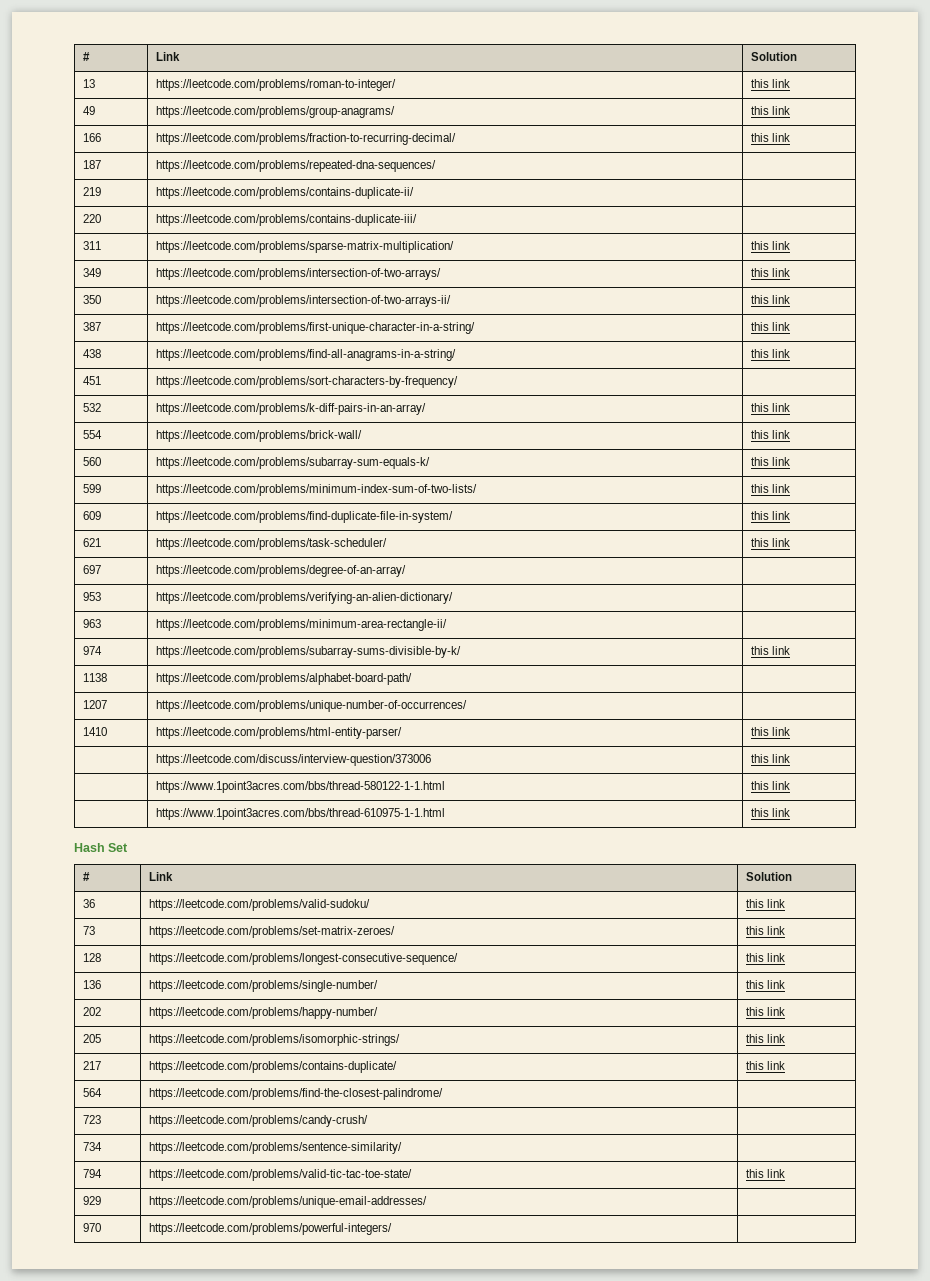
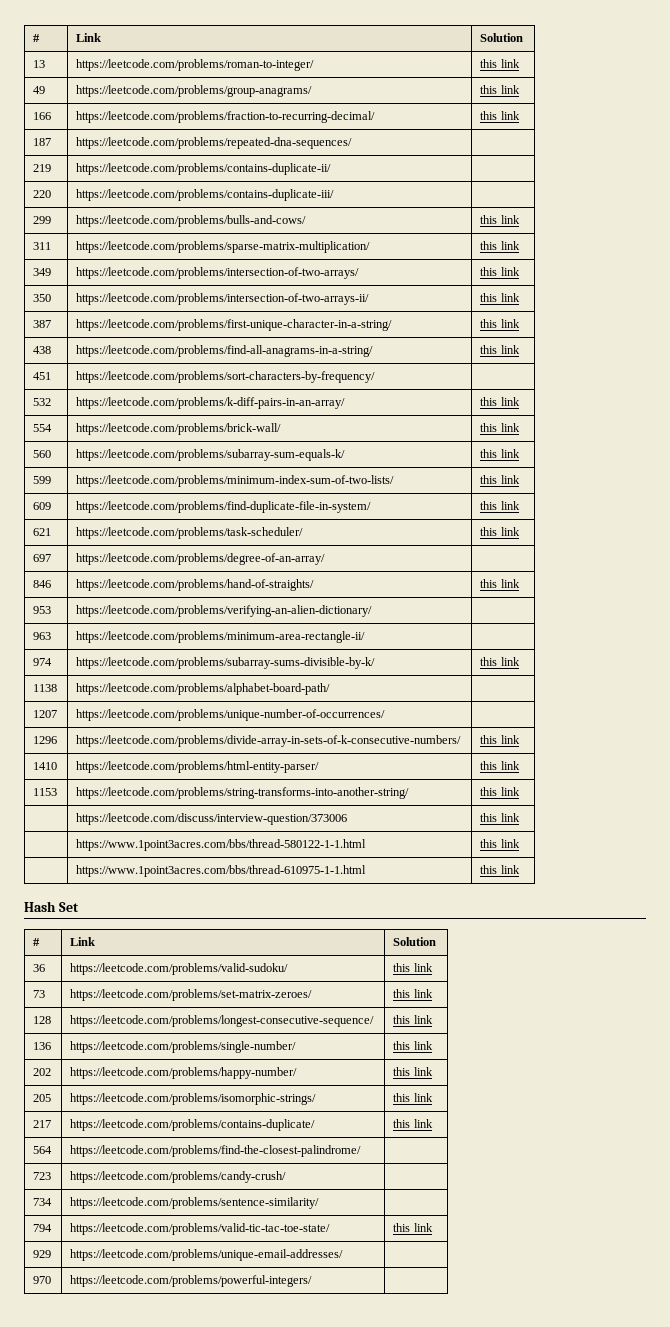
(417, 220) none -> [33,216,52,224] [76,215,307,227] [480,215,520,224] // 299 | https://leetcode.com/problems/bulls-and-cows/ | this link
(406, 571) none -> [33,580,52,588] [76,579,315,591] [480,579,520,588] // 846 | https://leetcode.com/problems/hand-of-straights/ | this link
(467, 706) none -> [33,736,58,744] [76,735,462,747] [480,735,520,744] // 1296 | https://leetcode.com/problems/divide-array-in-sets-of-k-consecutive-numbers/ | this link
(790, 731) none -> [33,788,58,796] [76,787,410,799] [480,787,520,796] // 1153 | https://leetcode.com/problems/string-transforms-into-another-string/ | this link

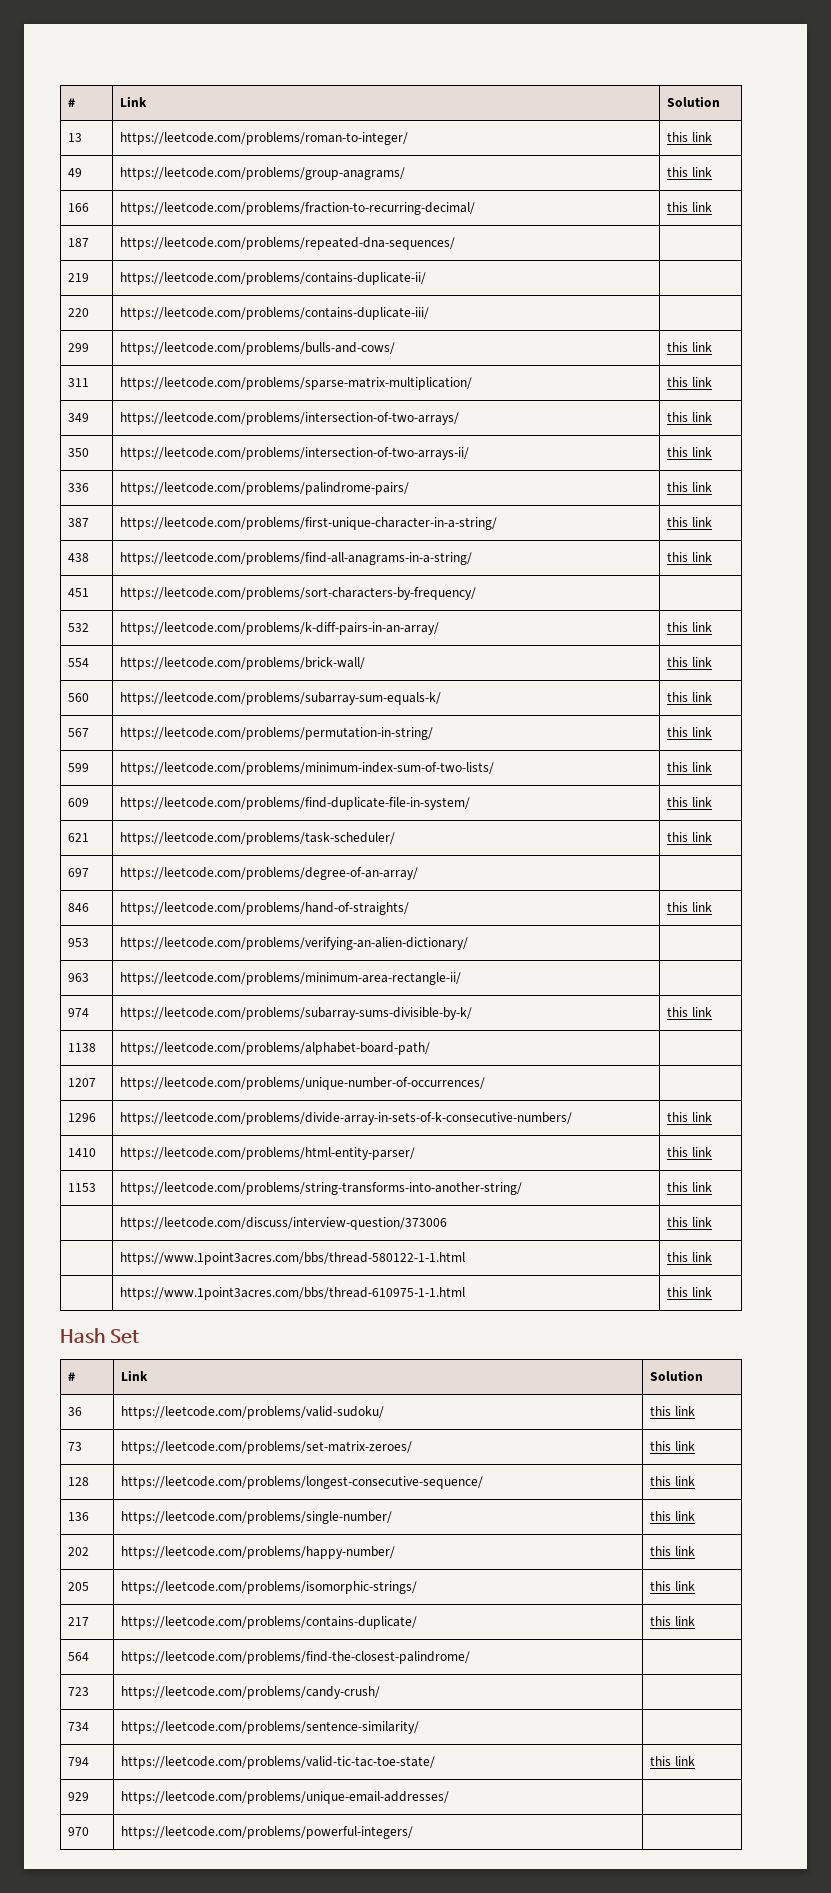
(520, 297) none -> [68,483,90,492] [120,482,410,495] [667,482,712,492] // 336 | https://leetcode.com/problems/palindrome-pairs/ | this link
(520, 453) none -> [68,728,90,737] [120,727,434,740] [667,727,712,737] // 567 | https://leetcode.com/problems/permutation-in-string/ | this link

